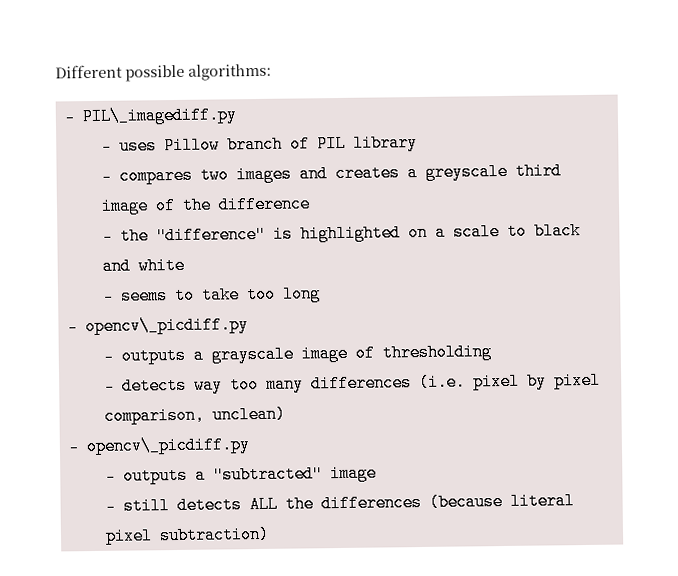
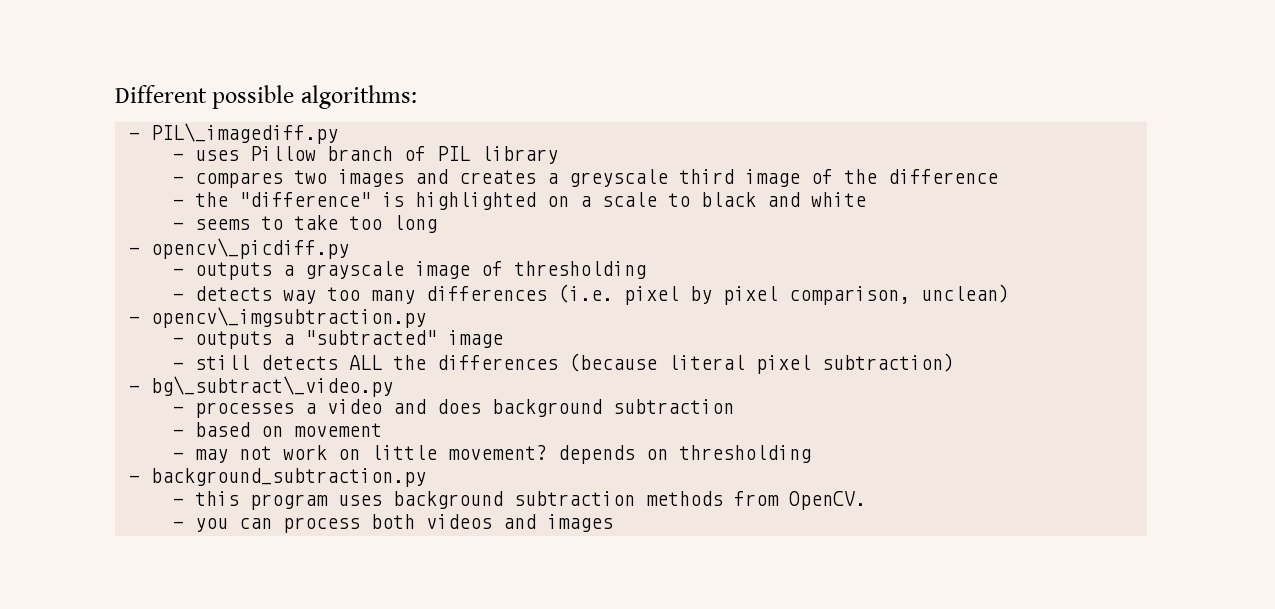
[85,436,251,456] opencv\_picdiff.py -> [151,307,427,328] opencv\_imgsubtraction.py
(270, 535) none -> [129,376,394,397] [173,399,735,418] [173,422,383,437] [173,445,812,464] [129,468,427,487] [173,491,867,510] [173,514,614,533] // - bg\_subtract\_video.py // - processes a video and does background subtraction // - based on movement // - may not work on little movement? depends on thresholding // - background_subtraction.py // - this program uses background subtraction methods from OpenCV. // - you can process both videos and images

